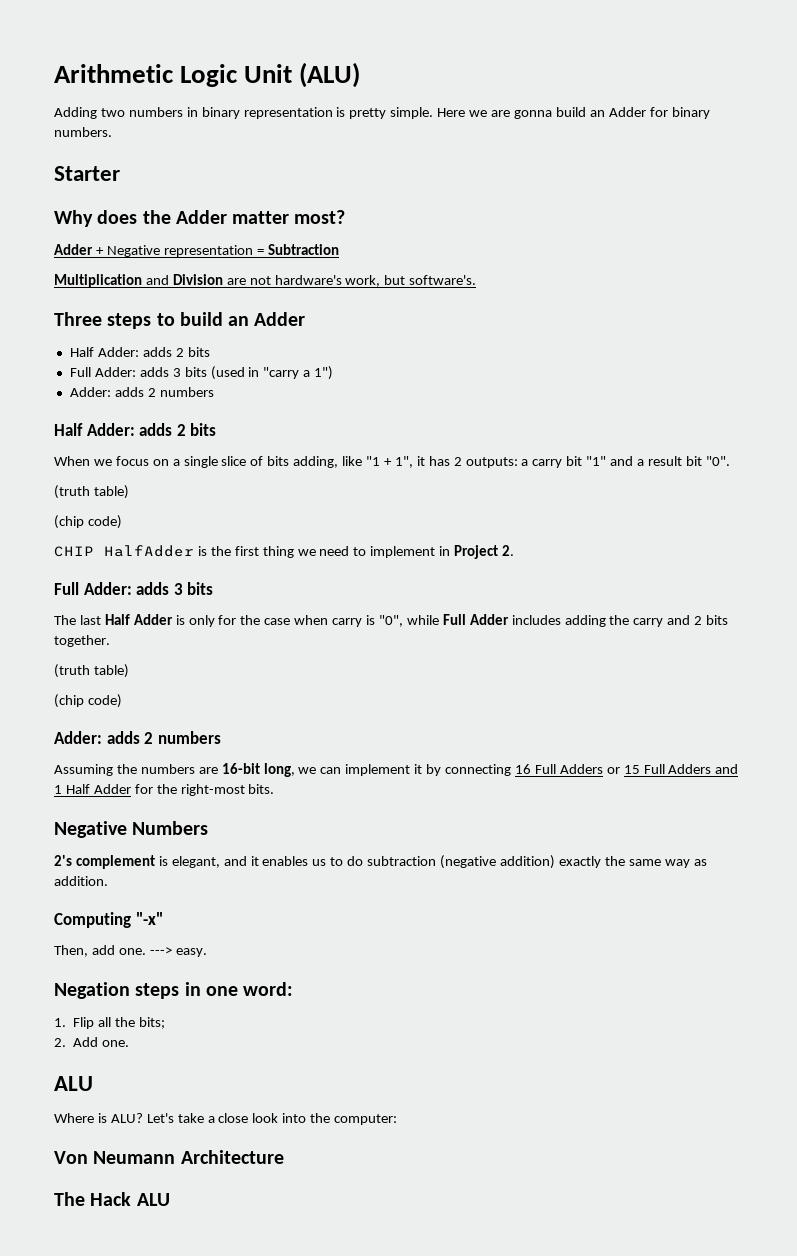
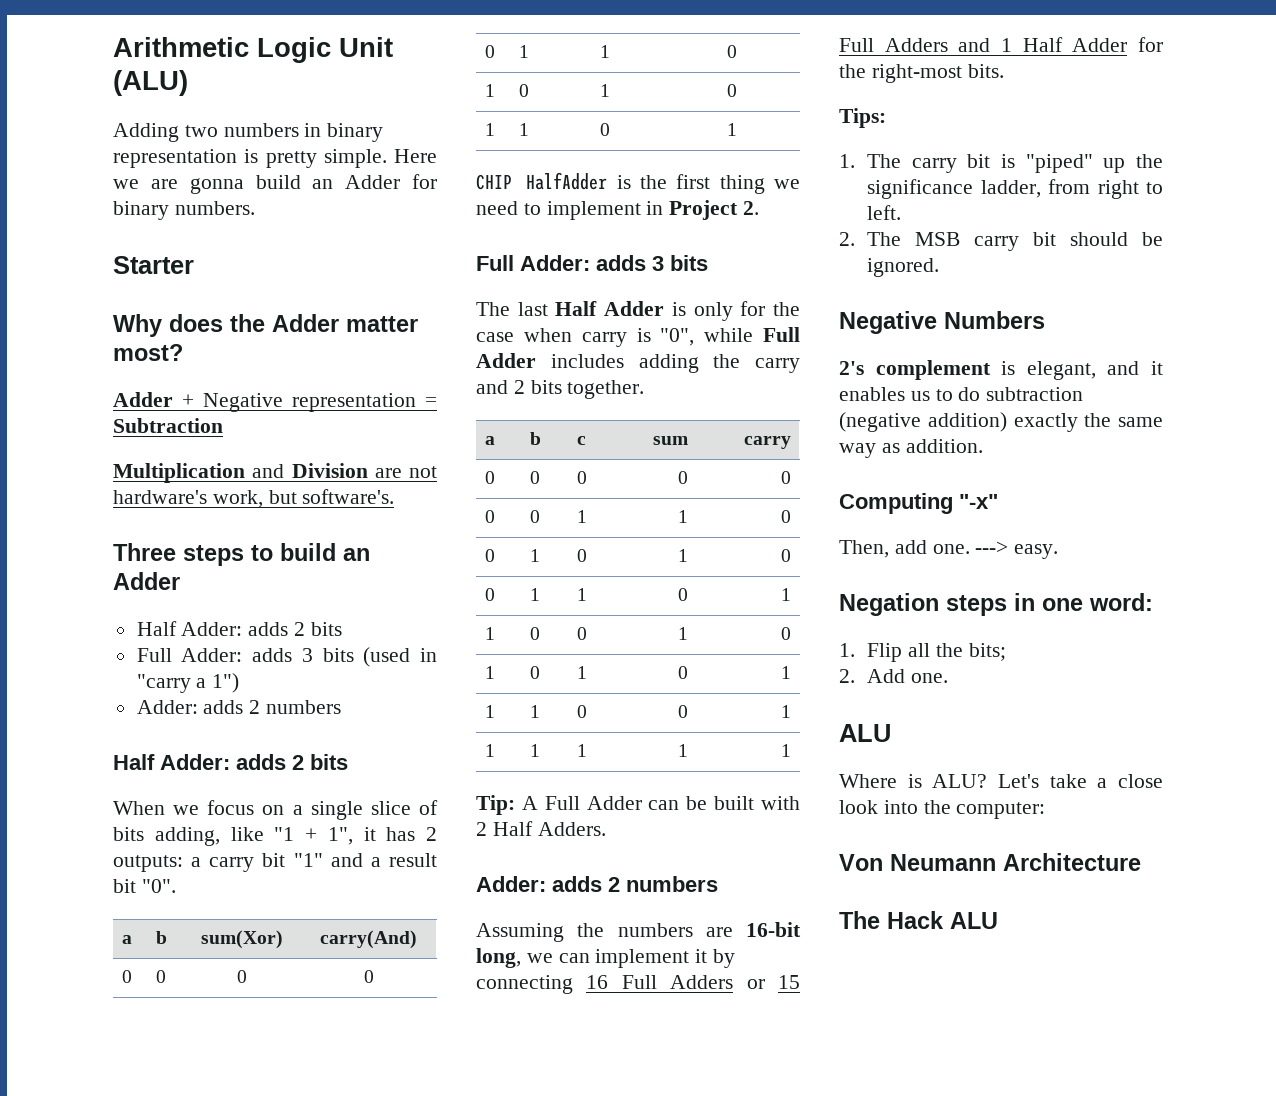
[54,485,129,499] [54,515,122,529] // (truth table) // (chip code) -> [122,935,133,944] [156,931,168,944] [200,930,283,949] [320,930,417,949] [122,970,133,983] [156,970,167,983] [236,970,247,983] [363,970,374,983] [485,45,496,58] [519,45,530,58] [599,45,610,58] [726,45,737,58] [485,84,496,97] [519,84,530,97] [599,84,610,97] [726,84,737,97] [485,123,496,136] [519,123,530,136] [599,123,610,136] [726,123,737,136] // a | b | sum(Xor) | carry(And) // 0 | 0 | 0 | 0 // 0 | 1 | 1 | 0 // 1 | 0 | 1 | 0 // 1 | 1 | 0 | 1
[54,664,129,678] [54,694,122,708] // (truth table) // (chip code) -> [485,436,496,445] [530,432,542,445] [577,436,587,445] [652,436,688,445] [743,436,791,449] [485,471,496,484] [530,471,541,484] [577,471,588,484] [677,471,688,484] [780,471,791,484] [485,510,496,523] [530,510,541,523] [577,510,588,523] [677,510,688,523] [780,510,791,523] [485,549,496,562] [530,549,541,562] [577,549,588,562] [677,549,688,562] [780,549,791,562] [485,588,496,601] [530,588,541,601] [577,588,588,601] [677,588,688,601] [780,588,791,601] [485,627,496,640] [530,627,541,640] [577,627,588,640] [677,627,688,640] [780,627,791,640] [485,666,496,679] [530,666,541,679] [577,666,588,679] [677,666,688,679] [780,666,791,679] [485,705,496,718] [530,705,541,718] [577,705,588,718] [677,705,688,718] [780,705,791,718] [485,744,496,757] [530,744,541,757] [577,744,588,757] [677,744,688,757] [780,744,791,757] [476,795,800,815] [476,821,606,836] // a | b | c | sum | carry // 0 | 0 | 0 | 0 | 0 // 0 | 0 | 1 | 1 | 0 // 0 | 1 | 0 | 1 | 0 // 0 | 1 | 1 | 0 | 1 // 1 | 0 | 0 | 1 | 0 // 1 | 0 | 1 | 0 | 1 // 1 | 1 | 0 | 0 | 1 // 1 | 1 | 1 | 1 | 1 // Tip: A Full Adder can be built with 2 Half Adders.
(275, 789) none -> [839,108,886,128] [839,154,1163,173] [867,179,1163,199] [867,205,902,220] [839,232,1163,251] [867,258,940,277] // Tips: // 1. The carry bit is "piped" up the significance ladder, from right to left. // 2. The MSB carry bit should be ignored.

